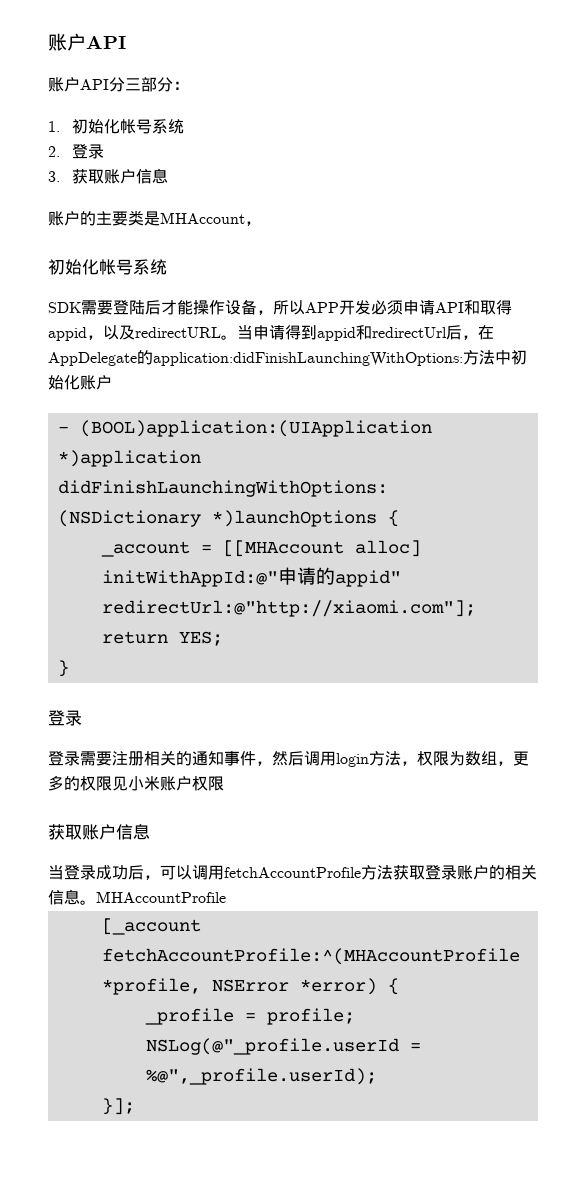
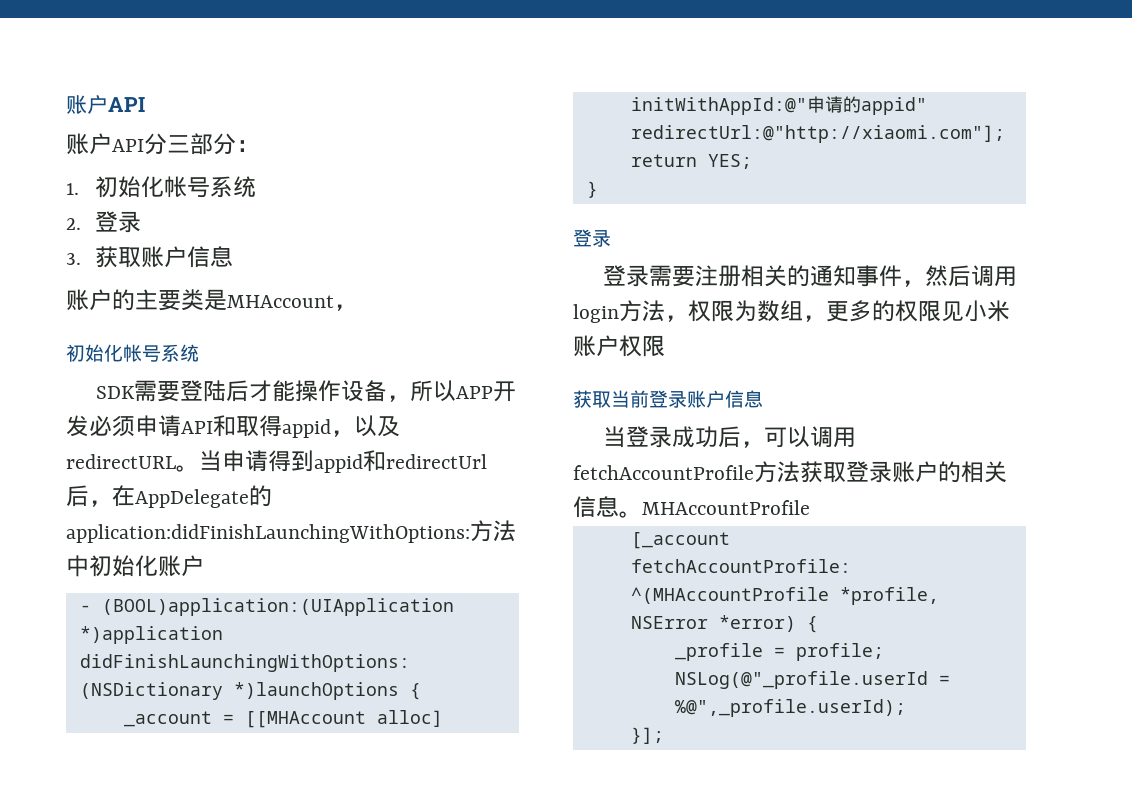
(82, 832) none -> [611,390,687,408] 当前登录

